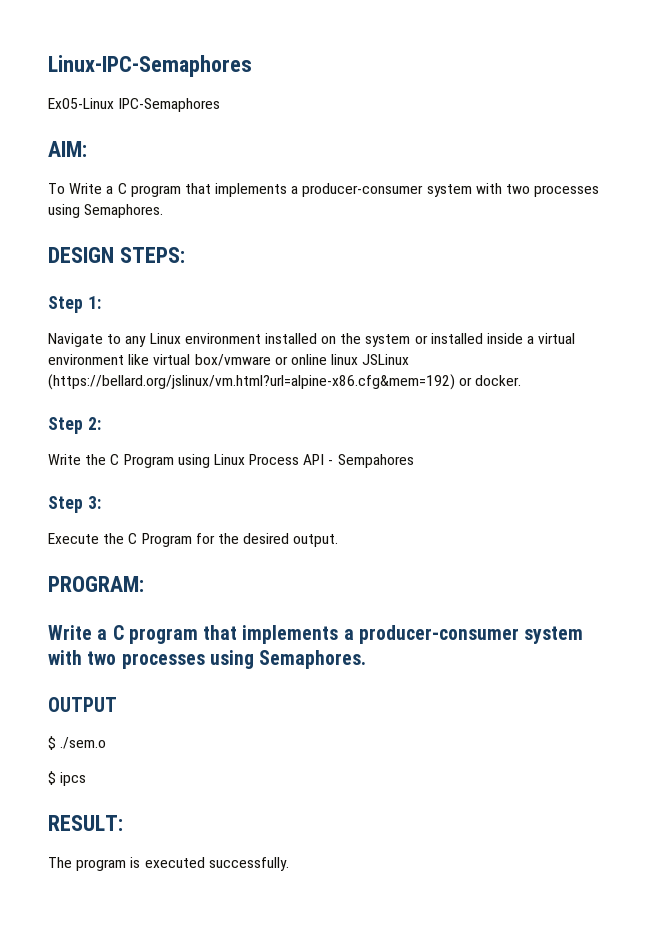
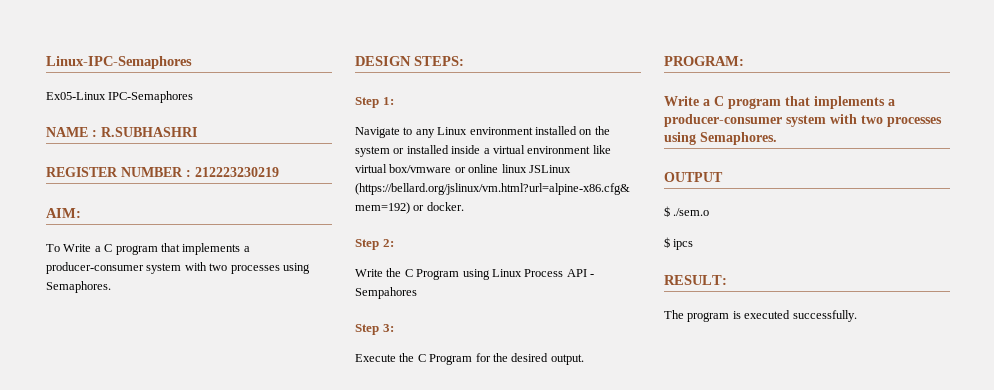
(221, 105) none -> [46,127,197,137] [46,167,279,177] // NAME : R.SUBHASHRI // REGISTER NUMBER : 212223230219

